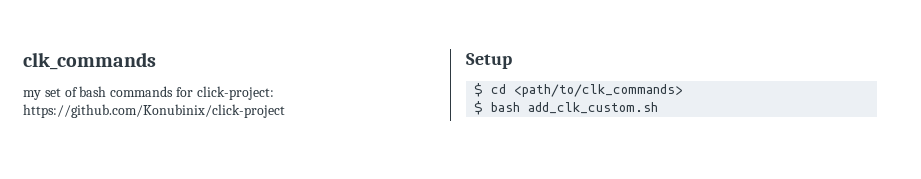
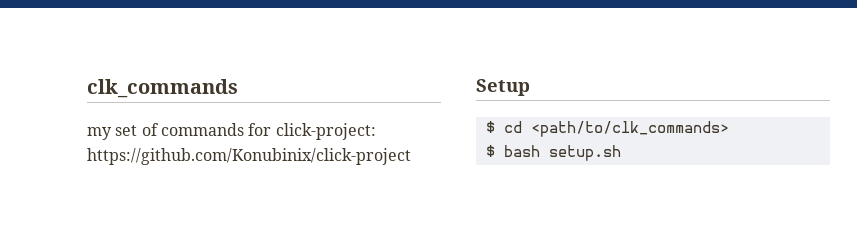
[79,86,107,97] bash -> (159, 129) none
[528,102,659,114] add_clk_custom.sh -> [548,145,621,161] setup.sh

